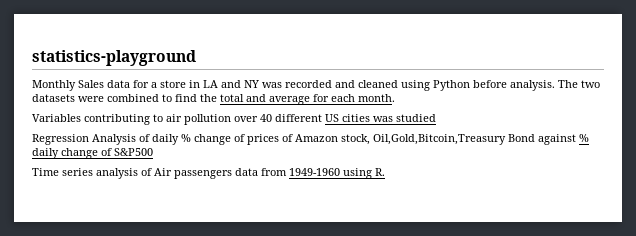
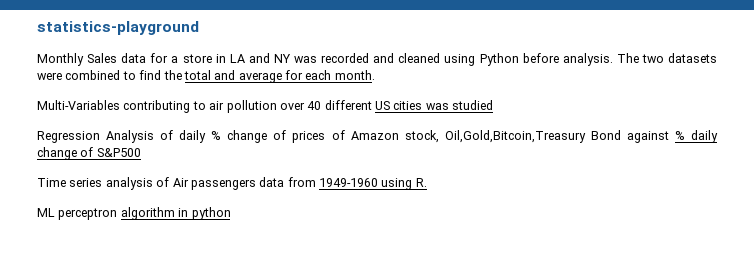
[32,114,81,122] Variables -> [37,100,120,110] Multi-Variables
(385, 172) none -> [37,207,231,220] // ML perceptron algorithm in python

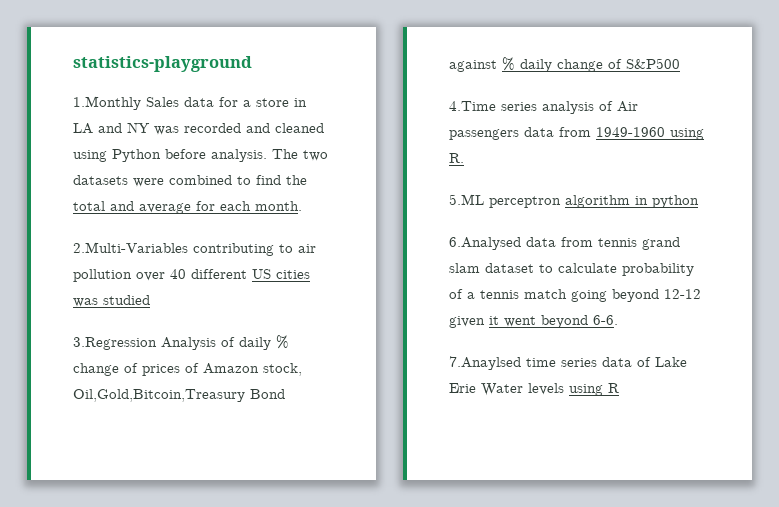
[37,53,84,66] Monthly -> [73,96,141,110] 1.Monthly
[37,100,120,110] Multi-Variables -> [73,242,188,253] 2.Multi-Variables
[37,131,100,143] Regression -> [73,337,157,350] 3.Regression
[37,178,66,187] Time -> [449,101,496,111] 4.Time
[37,208,55,217] ML -> [449,194,484,205] 5.ML
(231, 213) none -> [449,237,680,250] [449,263,694,276] [449,289,701,302] [449,315,618,328] [449,356,687,370] [449,383,619,396] // 6.Analysed data from tennis grand slam dataset to calculate probability of a tennis match going beyond 12-12 given it went beyond 6-6. // 7.Anaylsed time series data of Lake Erie Water levels using R

